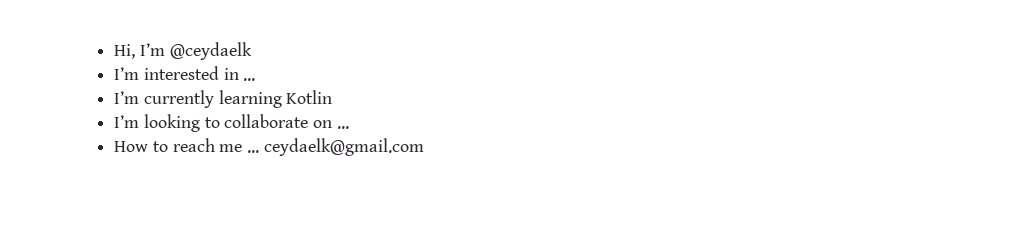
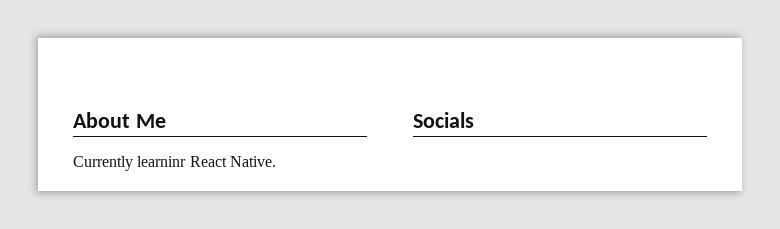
[114,42,252,60] [114,66,256,81] [114,90,333,108] [114,114,349,132] [114,138,424,156] Hi, I’m @ceydaelk // I’m interested in ... // I’m currently learning Kotlin // I’m looking to collaborate on ... // How to reach me ... ceydaelk@gmail.com -> [73,112,166,128] [73,156,276,171] [413,112,474,128] About Me // Currently learninr React Native. // Socials

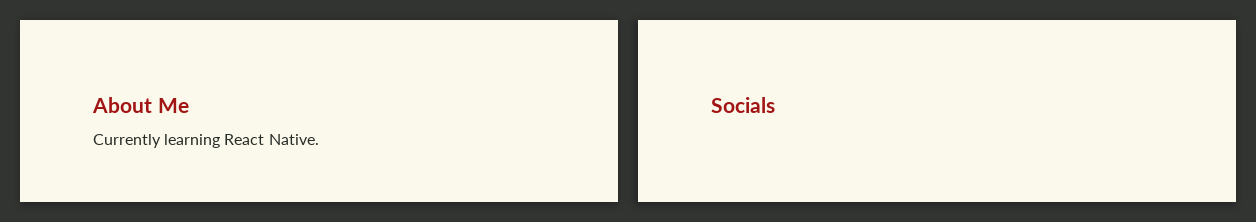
[137,156,187,167] learninr -> [164,134,221,148] learning

